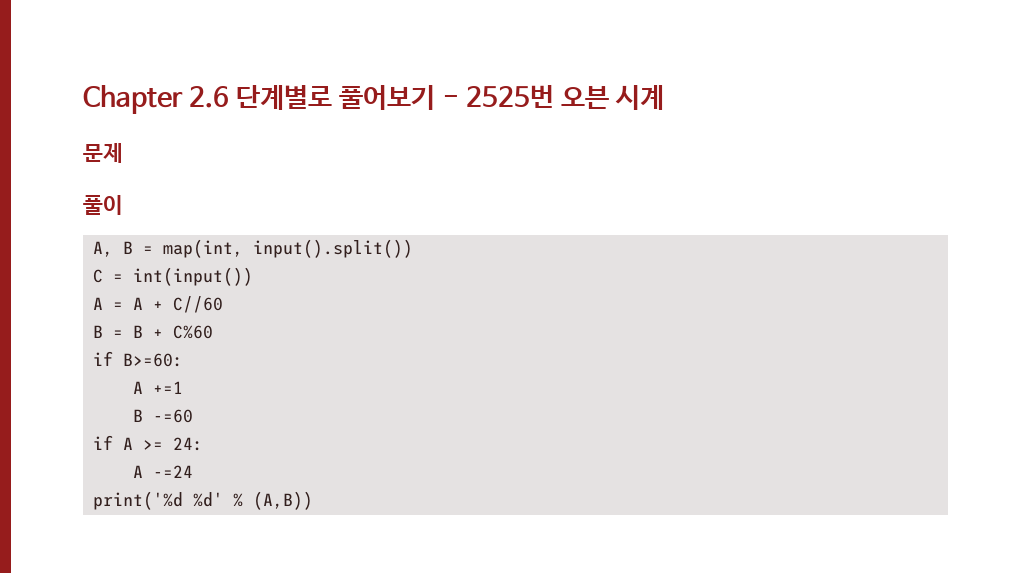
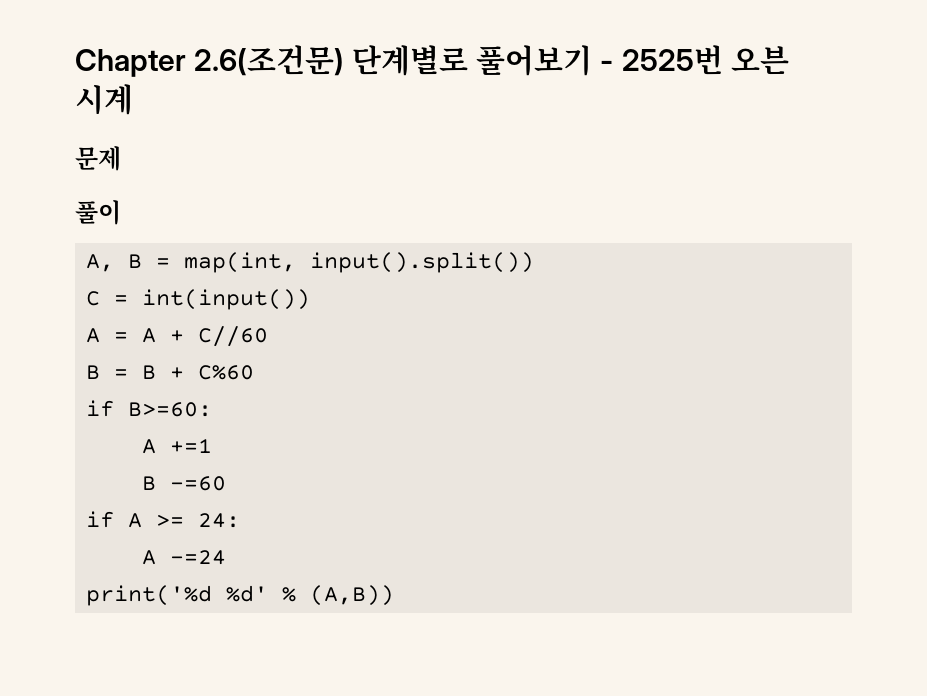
[189,86,230,108] 2.6 -> [194,45,345,76] 2.6(조건문)

